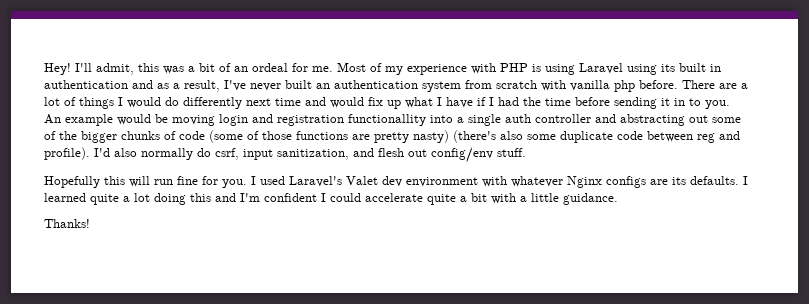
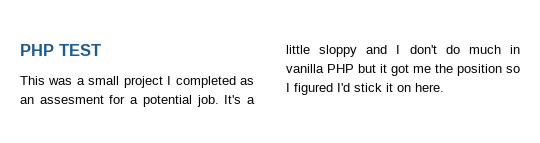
[44,62,721,75] [44,80,748,92] [44,97,730,109] [44,114,741,126] [44,130,740,143] [44,147,526,163] [44,176,748,188] [44,193,618,205] [44,219,90,228] Hey! I'll admit, this was a bit of an ordeal for me. Most of my experience with PHP is using Laravel using its built in authentication and as a result, I've never built an authentication system from scratch with vanilla php before. There are a lot of things I would do differently next time and would fix up what I have if I had the time before sending it in to you. An example would be moving login and registration functionallity into a single auth controller and abstracting out some of the bigger chunks of code (some of those functions are pretty nasty) (there's also some duplicate code between reg and profile). I'd also normally do csrf, input sanitization, and flesh out config/env stuff. // Hopefully this will run fine for you. I used Laravel's Valet dev environment with whatever Nginx configs are its defaults. I learned quite a lot doing this and I'm confident I could accelerate quite a bit with a little guidance. // Thanks! -> [20,44,101,56] [20,76,254,88] [20,95,255,107] [286,45,520,57] [286,64,520,76] [286,83,444,95] PHP TEST // This was a small project I completed as an assesment for a potential job. It's a little sloppy and I don't do much in vanilla PHP but it got me the position so I figured I'd stick it on here.

